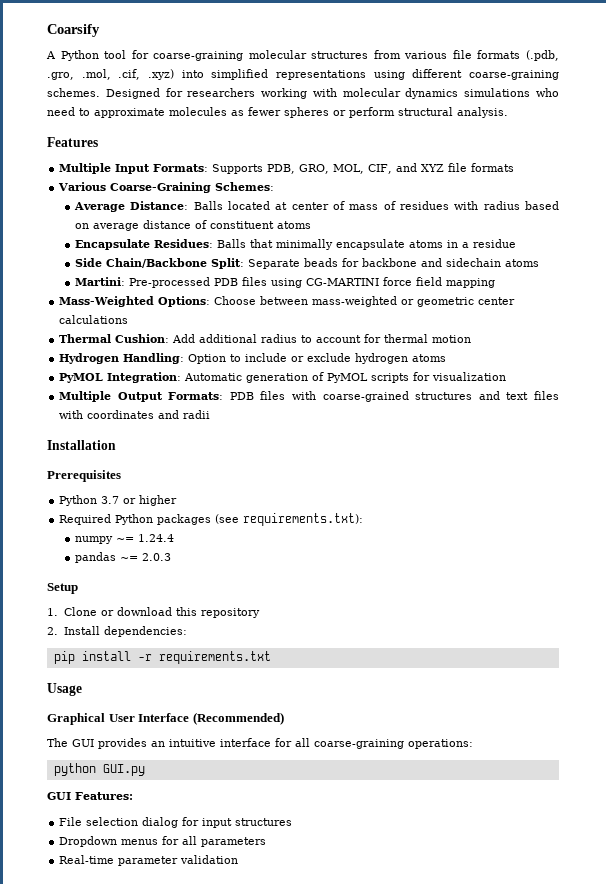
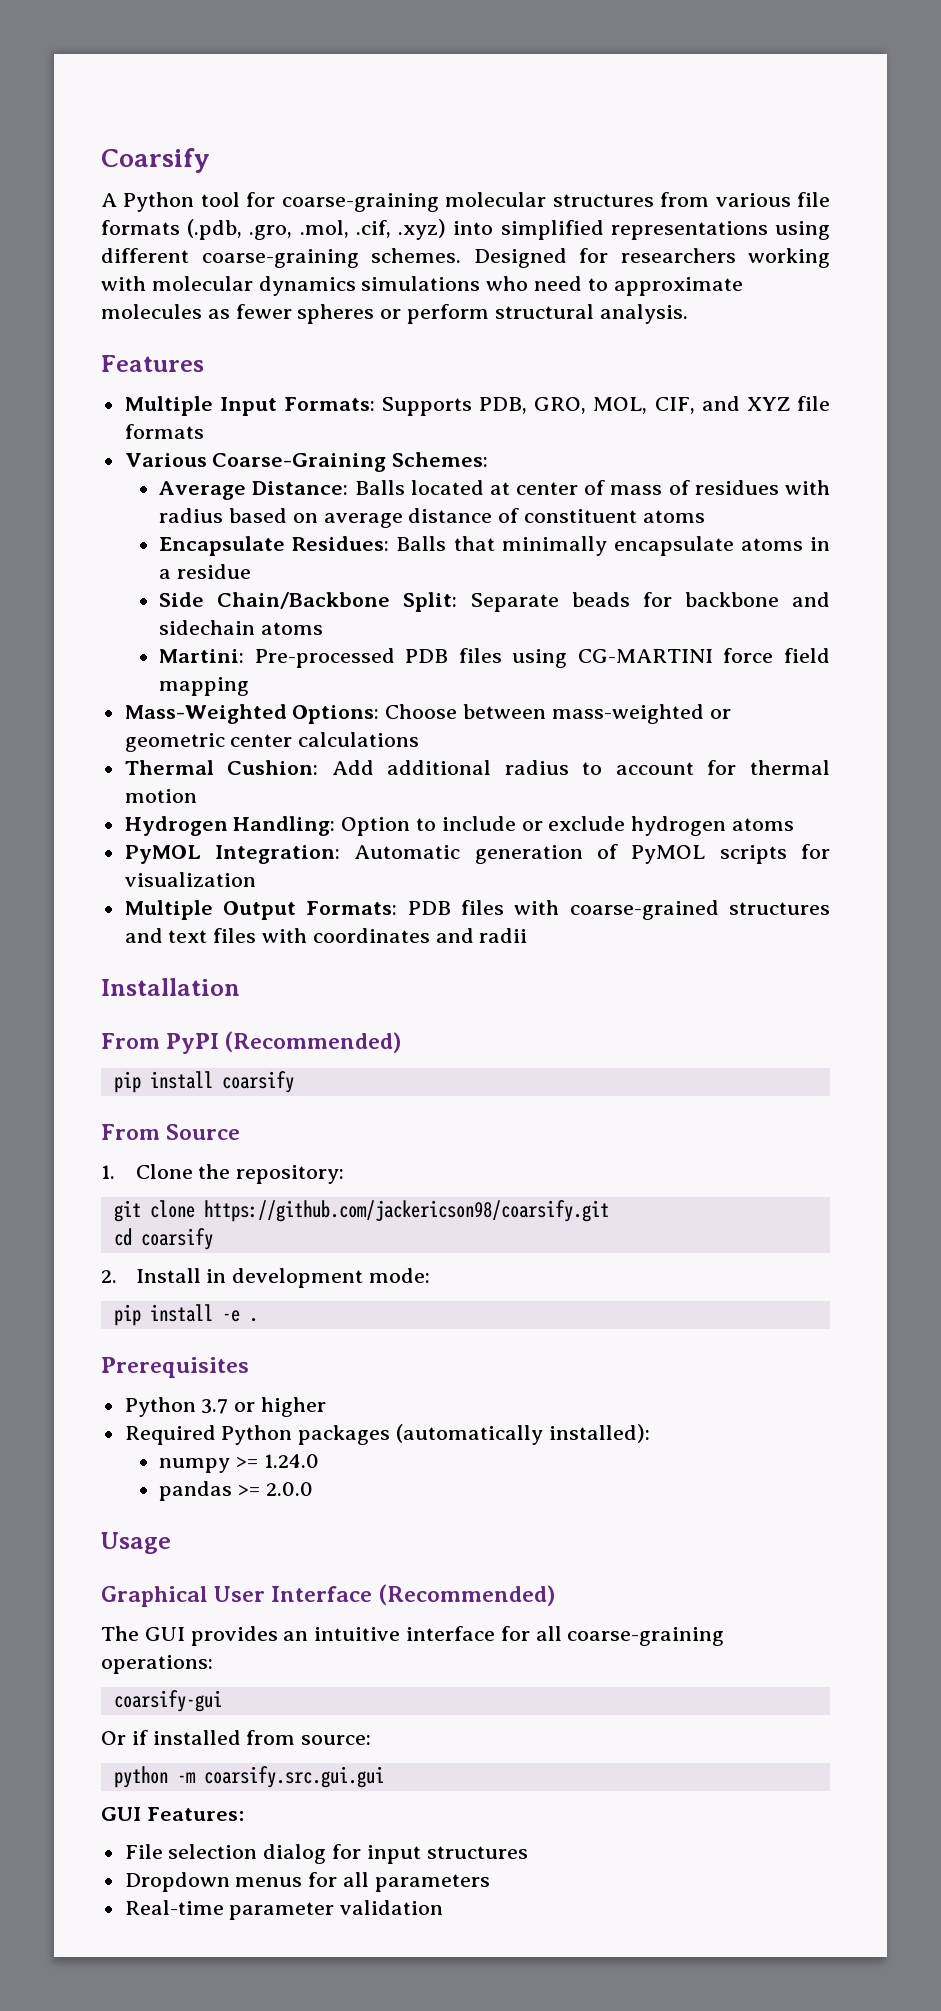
(116, 445) none -> [101,1031,402,1054] [113,1071,294,1093] [101,1124,241,1140] [101,1164,345,1184] [113,1200,609,1222] [113,1228,213,1250] [101,1268,430,1288] [113,1304,258,1326] // From PyPI (Recommended) // pip install coarsify // From Source // 1. Clone the repository: // git clone https://github.com/jackericson98/coarsify.git // cd coarsify // 2. Install in development mode: // pip install -e .
[215,513,364,526] (see requirements.txt): -> [396,1424,650,1445] (automatically installed):
[115,534,174,542] ~= 1.24.4 -> [236,1454,319,1468] >= 1.24.0
[119,553,171,561] [47,583,78,594] [47,607,260,618] [47,626,187,637] [53,651,271,664] ~= 2.0.3 // Setup // 1. Clone or download this repository // 2. Install dependencies: // pip install -r requirements.txt -> [238,1482,313,1496] >= 2.0.0
(473, 744) none -> [113,1690,222,1712] [101,1730,372,1745] // coarsify-gui // Or if installed from source:
[102,764,145,776] GUI.py -> [176,1766,384,1788] -m coarsify.src.gui.gui

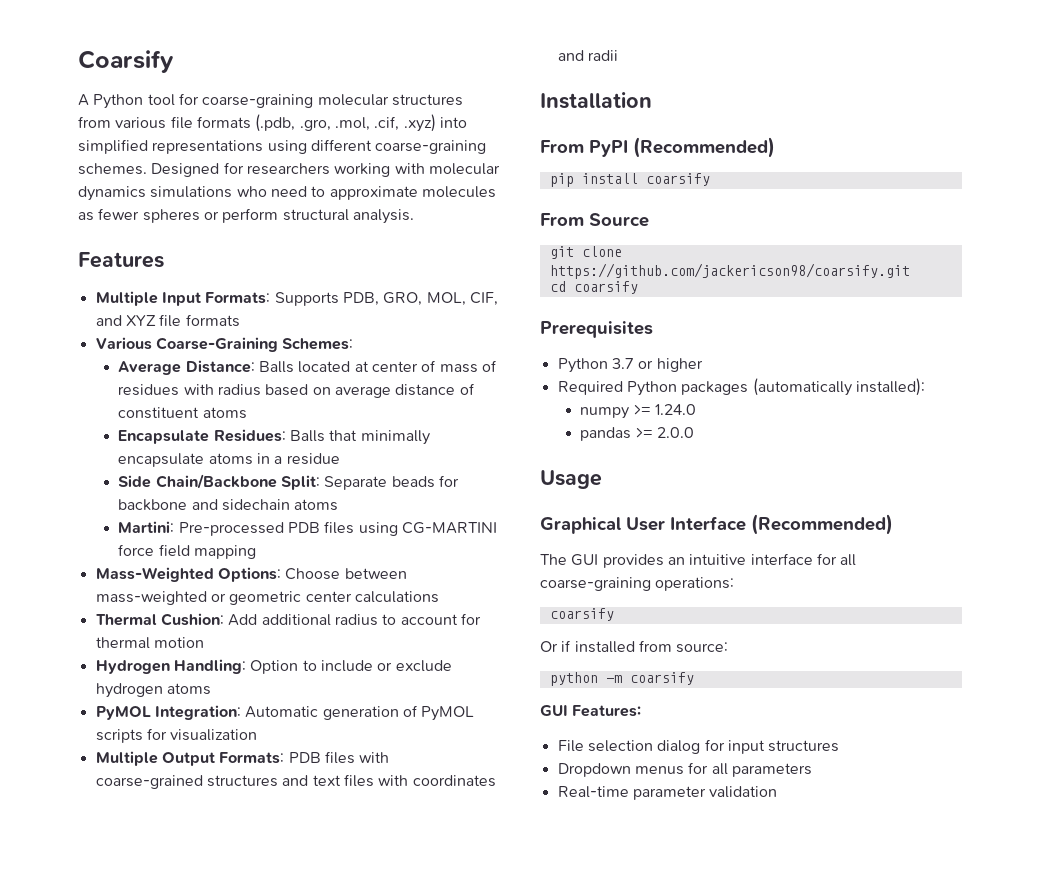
[101,1164,345,1184] // 1. Clone the repository: -> (649, 220) none
[101,1268,430,1288] [113,1304,258,1326] // 2. Install in development mode: // pip install -e . -> (638, 287) none
[113,1690,222,1712] coarsify-gui -> [549,608,614,621] coarsify
[203,1766,384,1788] coarsify.src.gui.gui -> [629,672,694,685] coarsify

